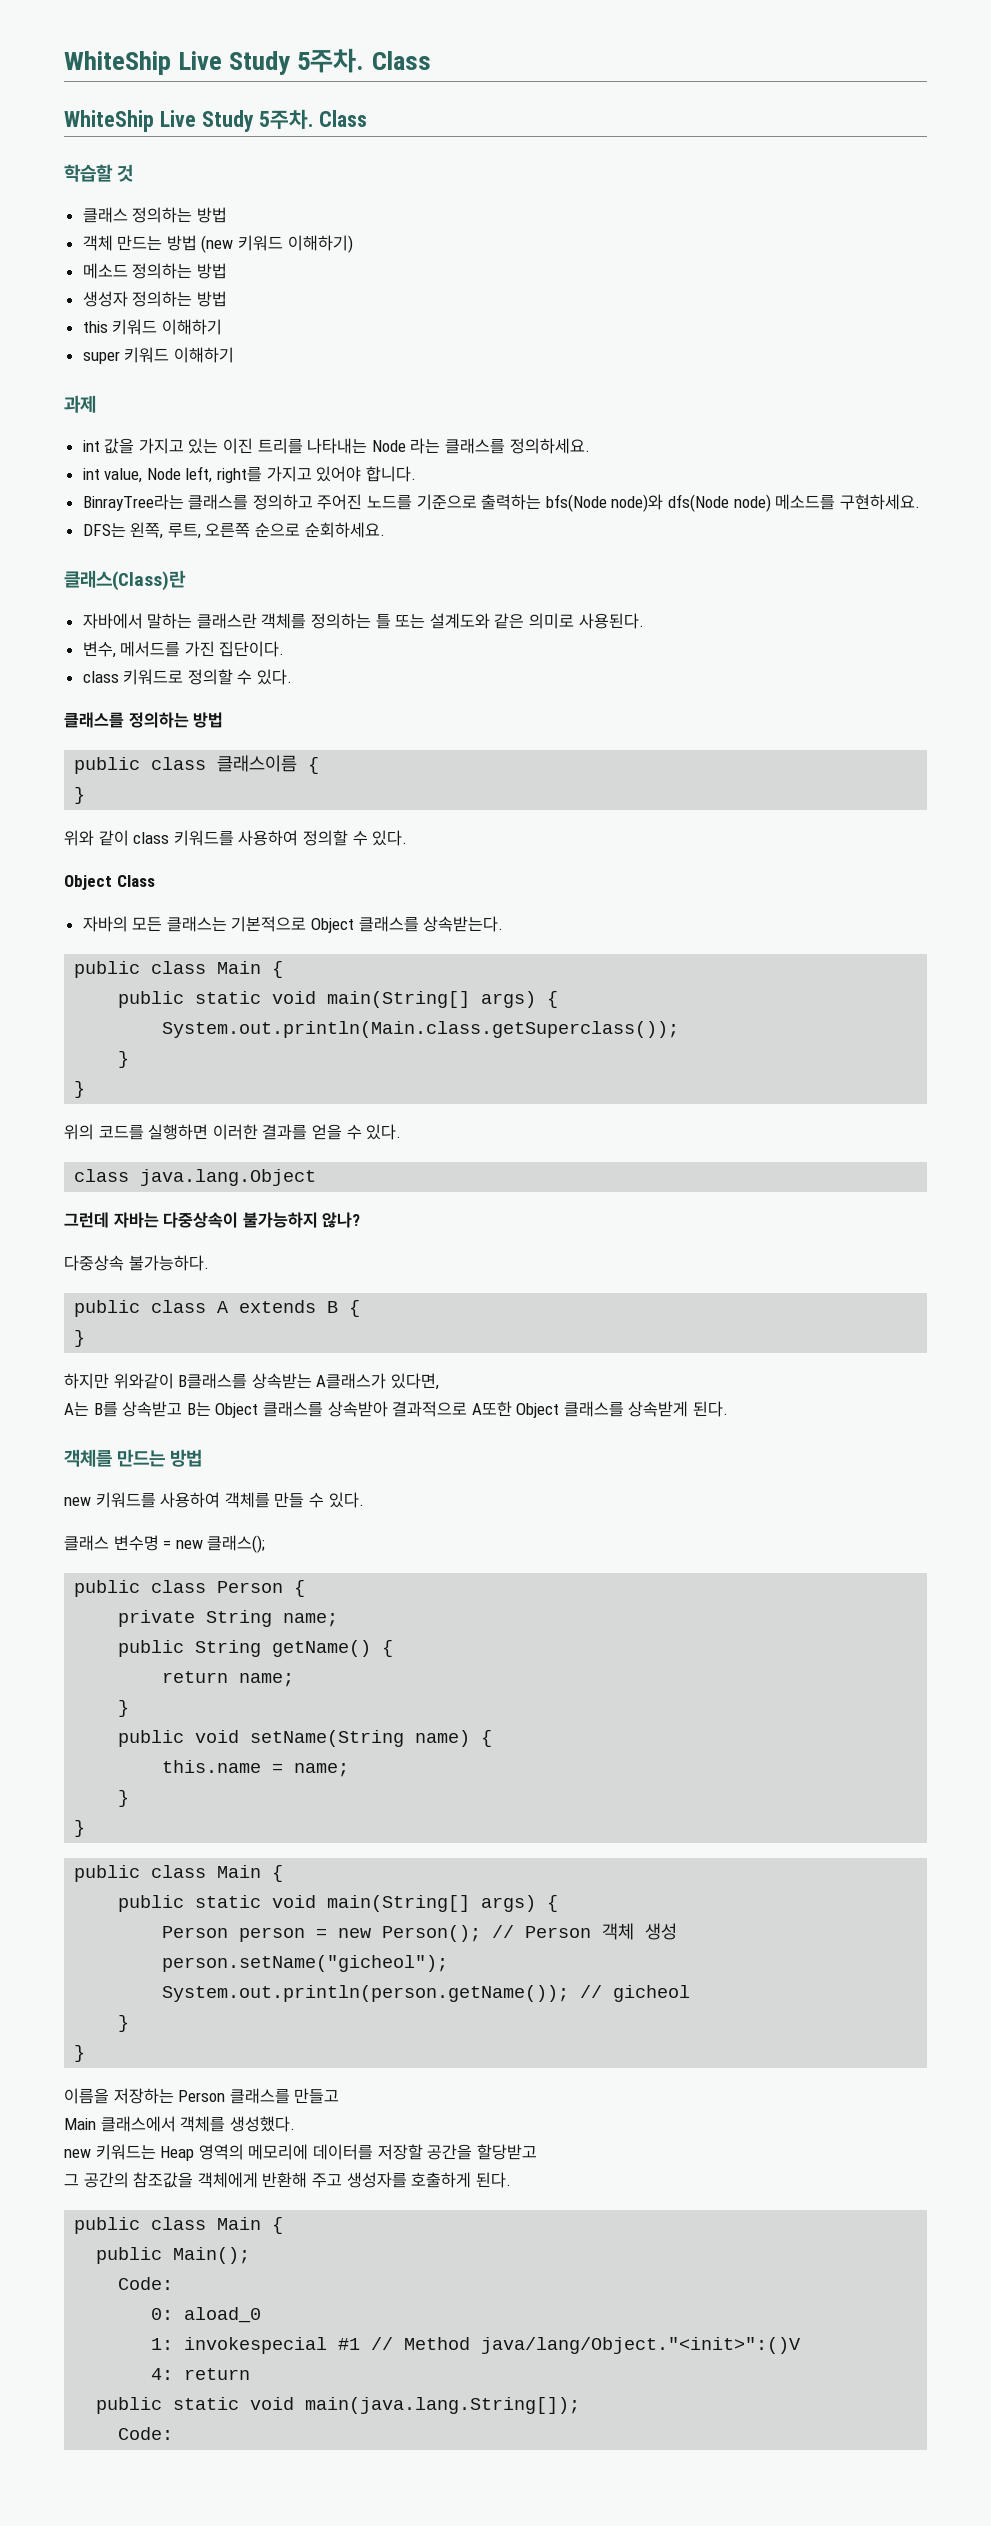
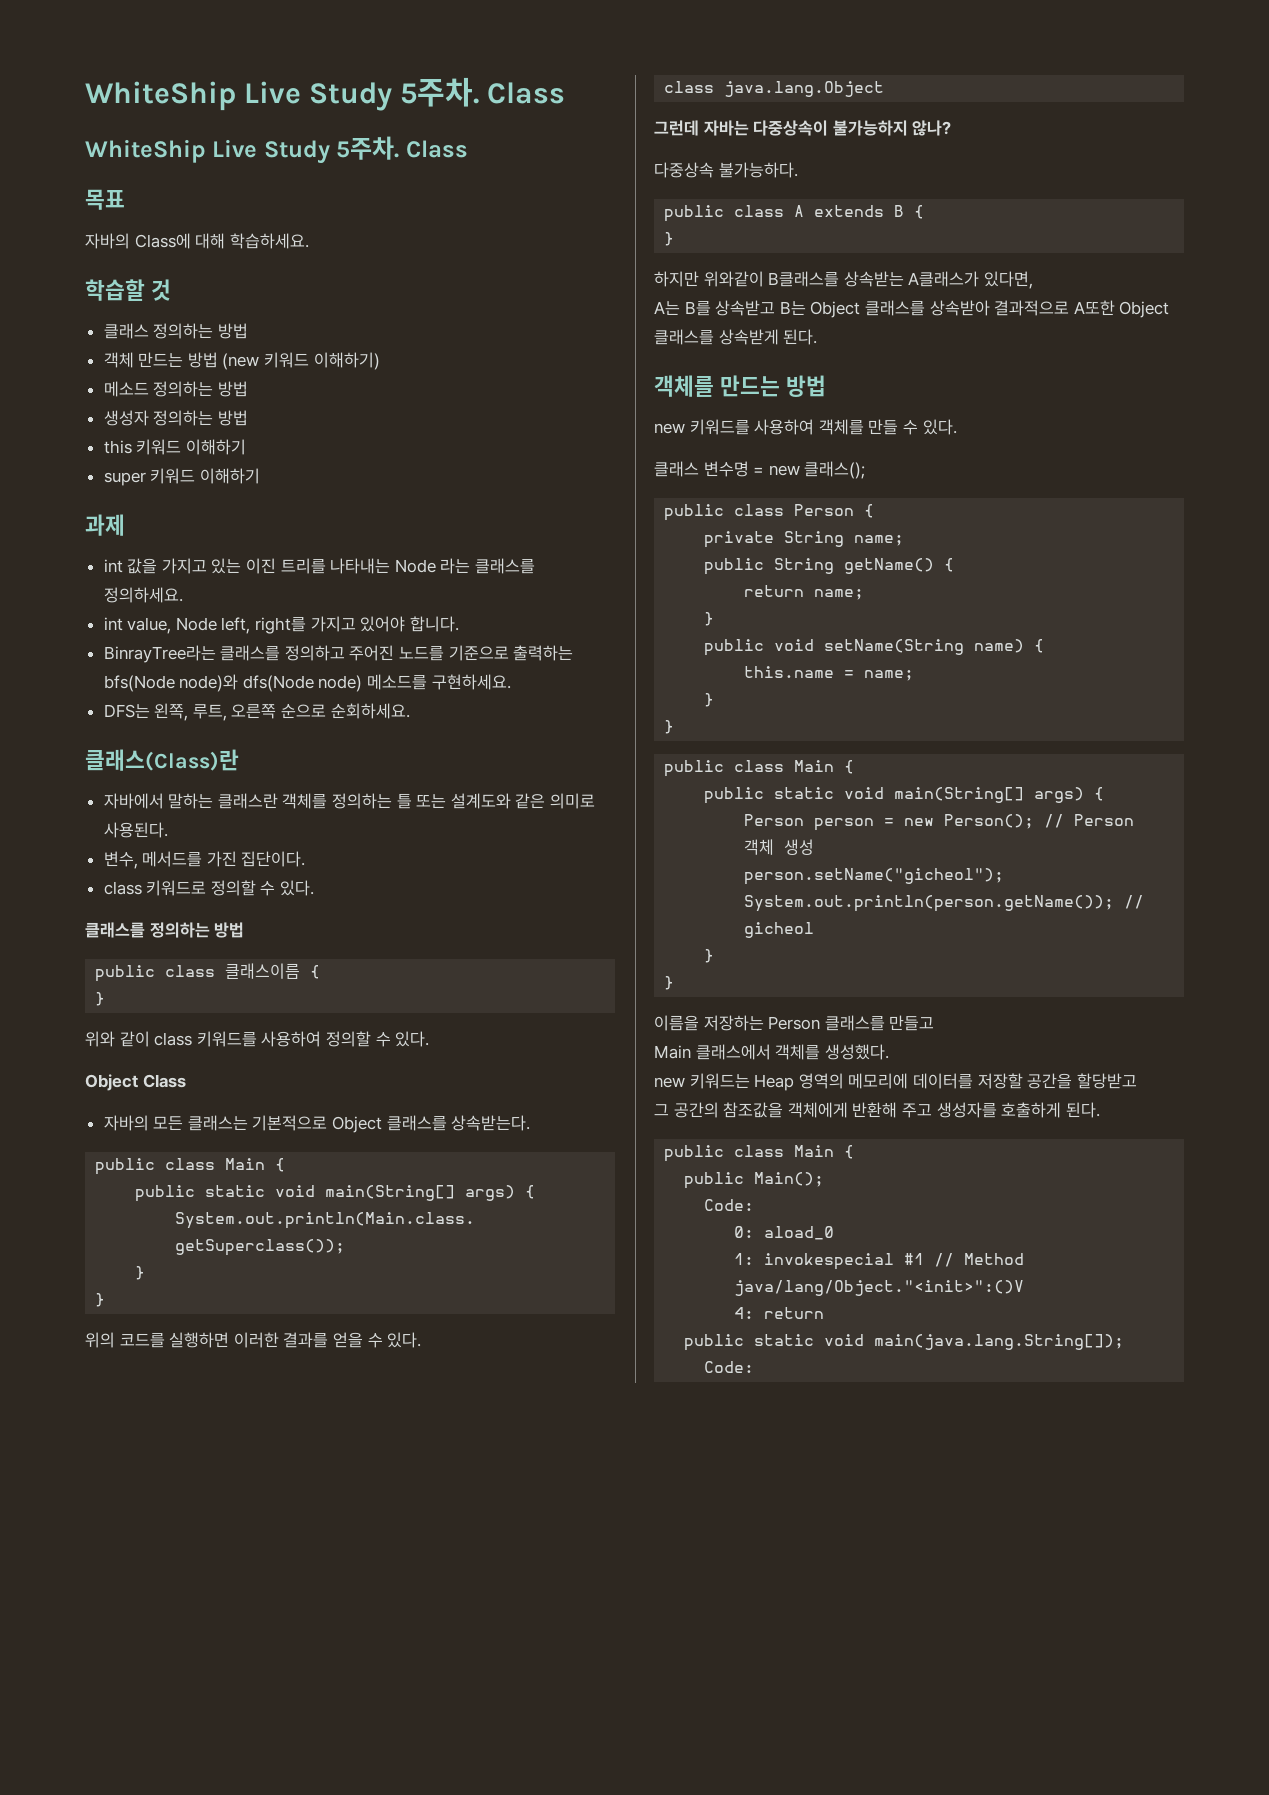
(368, 118) none -> [85,189,125,210] [85,233,309,249] // 목표 // 자바의 Class에 대해 학습하세요.

